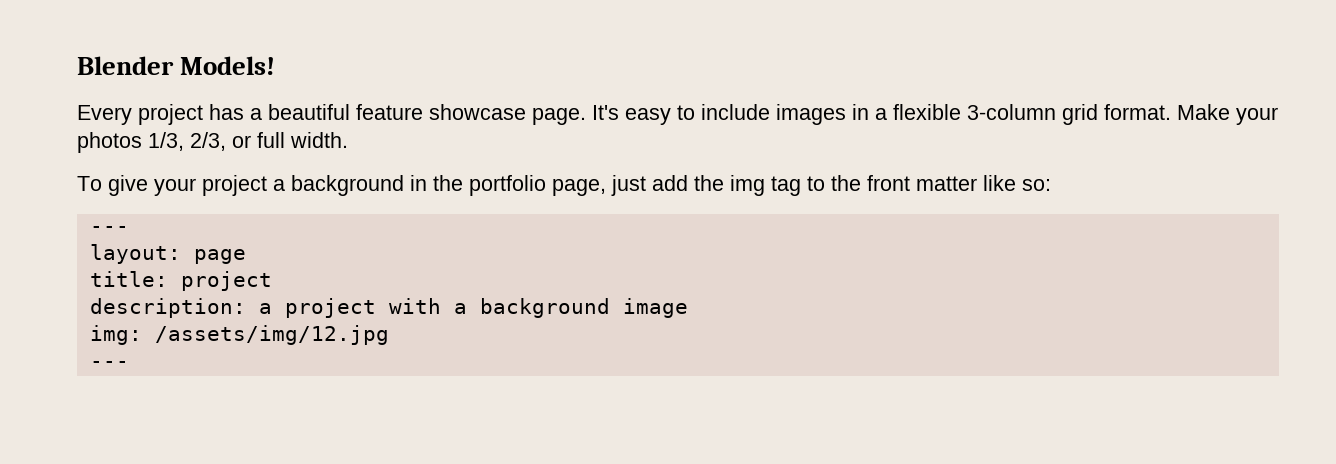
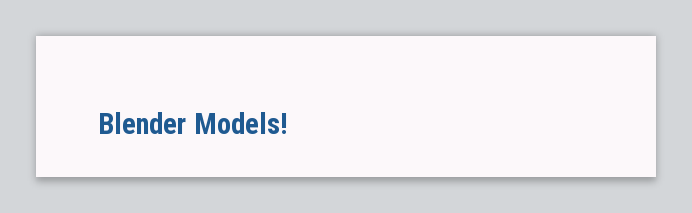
[77,104,1278,125] [77,132,348,153] [77,175,1051,196] [89,226,129,233] [89,244,246,264] [89,271,272,291] [89,298,688,318] [89,325,389,345] [89,361,129,368] // Every project has a beautiful feature showcase page. It's easy to include images in a flexible 3-column grid format. Make your photos 1/3, 2/3, or full width. // To give your project a background in the portfolio page, just add the img tag to the front matter like so: // --- // layout: page // title: project // description: a project with a background image // img: /assets/img/12.jpg // --- -> (288, 123) none

